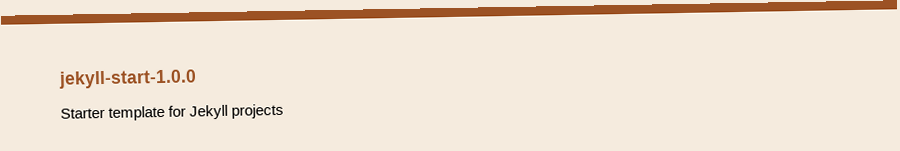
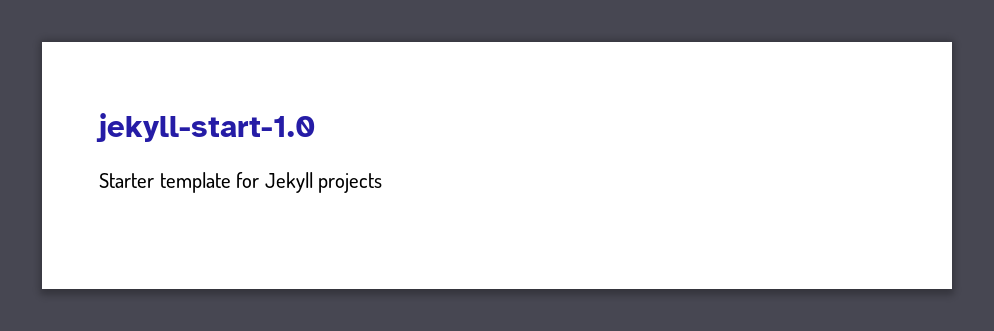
[58,69,197,89] jekyll-start-1.0.0 -> [96,113,315,142] jekyll-start-1.0

